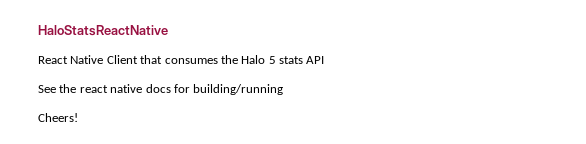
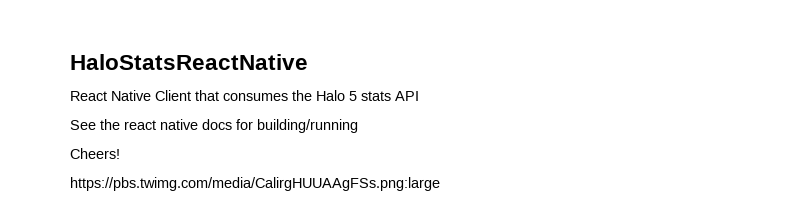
(78, 117) none -> [70,177,440,191] // https://pbs.twimg.com/media/CalirgHUUAAgFSs.png:large

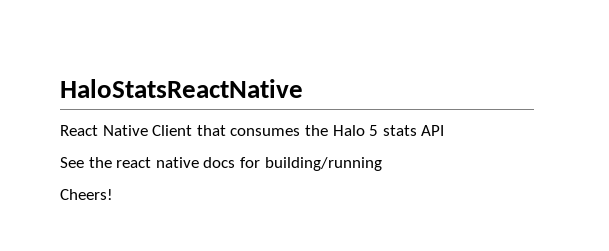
[70,177,440,191] // https://pbs.twimg.com/media/CalirgHUUAAgFSs.png:large -> (113, 194) none

